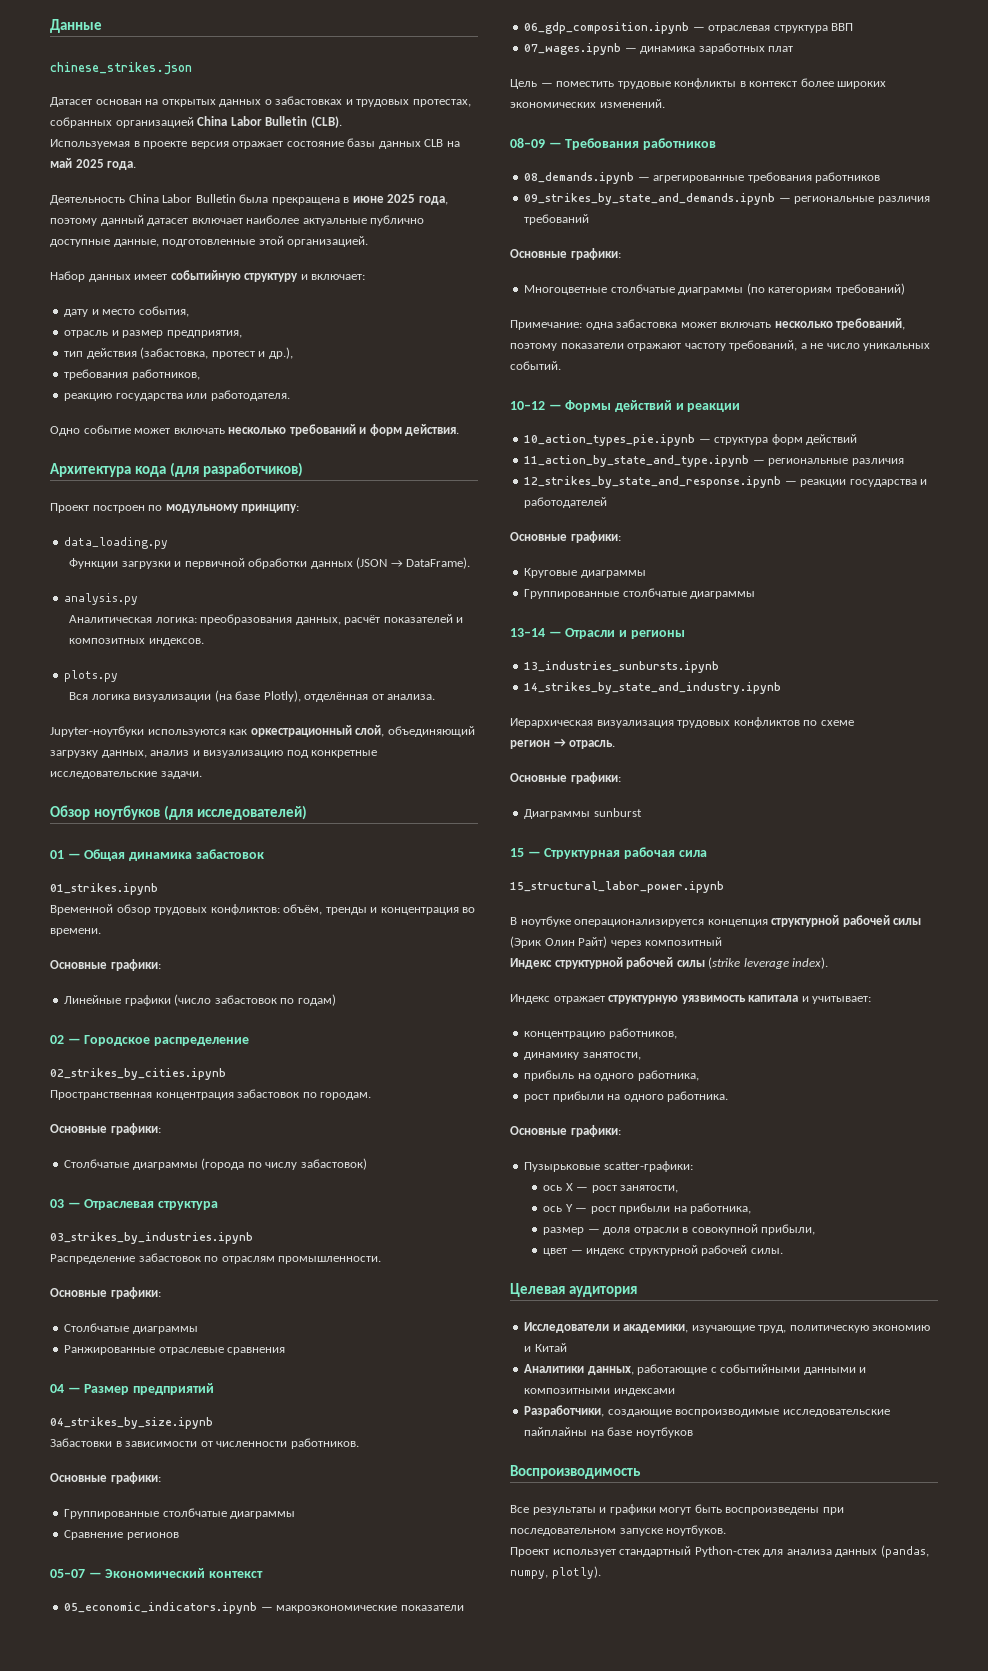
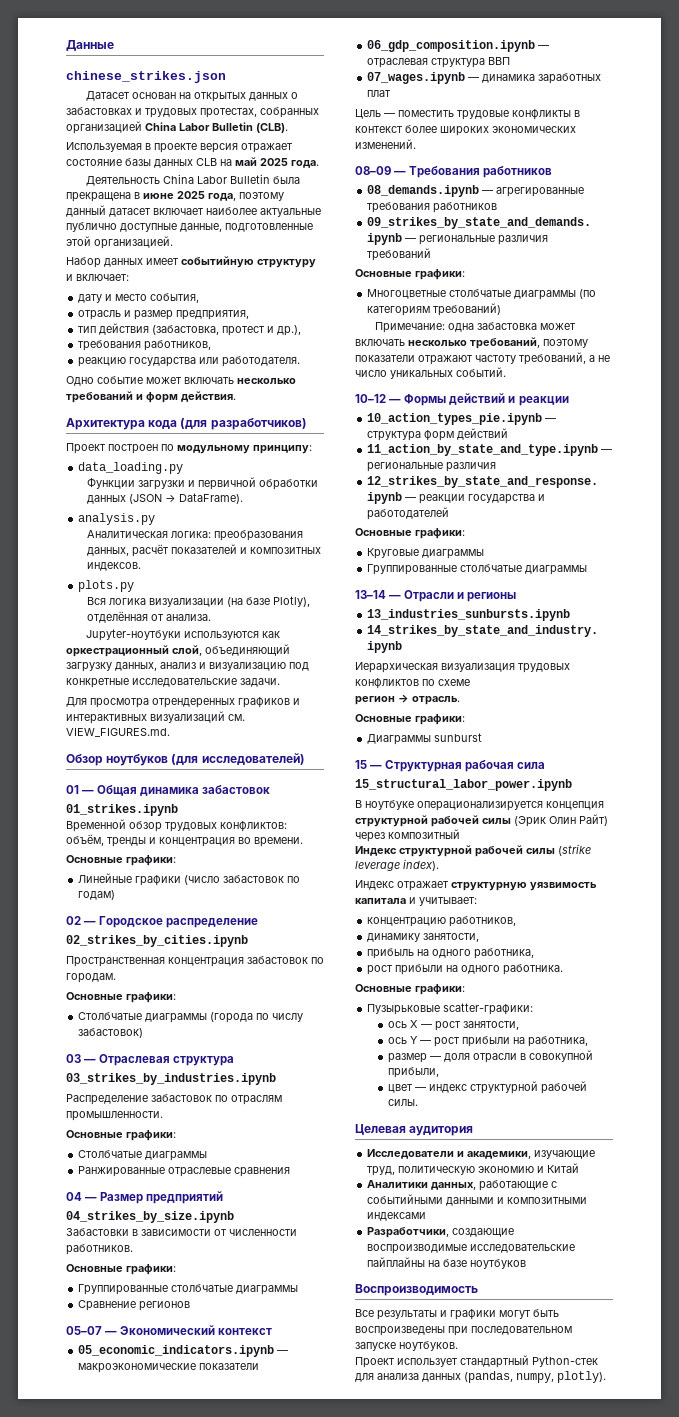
(202, 775) none -> [66,697,300,708] [66,711,245,724] [66,728,170,737] // Для просмотра отрендеренных графиков и интерактивных визуализаций см. VIEW_FIGURES.md.

